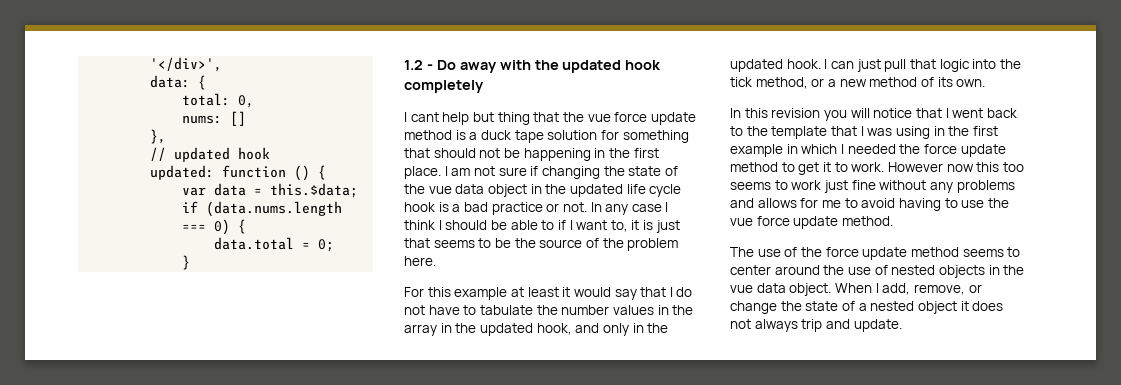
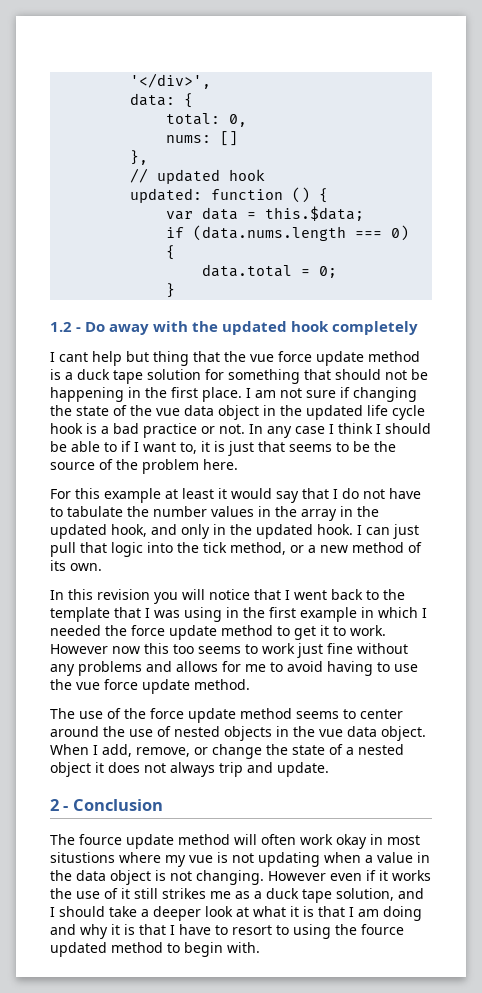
(902, 325) none -> [50,799,163,811] [50,834,420,849] [50,852,430,867] [50,870,431,885] [50,888,424,903] [50,906,422,921] [50,924,404,939] [50,942,260,957] // 2 - Conclusion // The fource update method will often work okay in most situstions where my vue is not updating when a value in the data object is not changing. However even if it works the use of it still strikes me as a duck tape solution, and I should take a deeper look at what it is that I am doing and why it is that I have to resort to using the fource updated method to begin with.

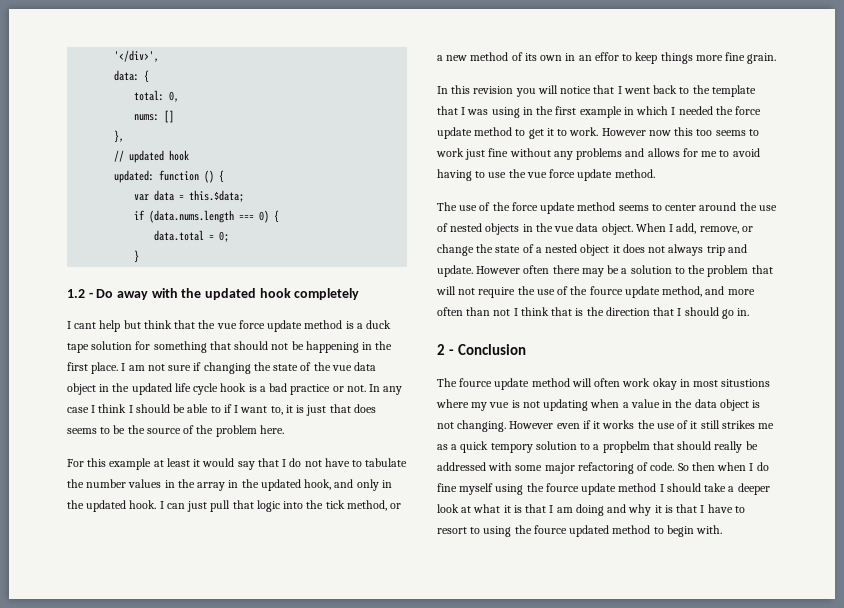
[153,351,189,366] thing -> [143,320,172,329] think
(285, 446) none -> [353,404,376,413] does
[70,563,102,571] own. -> [540,52,777,64] own in an effor to keep things more fine grain.
(329, 769) none -> [476,265,773,277] [436,286,755,298] [437,307,750,319] However often there may be a solution to the problem that will not require the use of the fource update method, and more often than not I think that is the direction that I should go in.
[266,888,424,903] duck tape solution, and -> [460,441,758,453] [437,462,769,474] [437,483,657,495] quick tempory solution to a propbelm that should really be addressed with some major refactoring of code. So then when I do fine myself using the fource update method

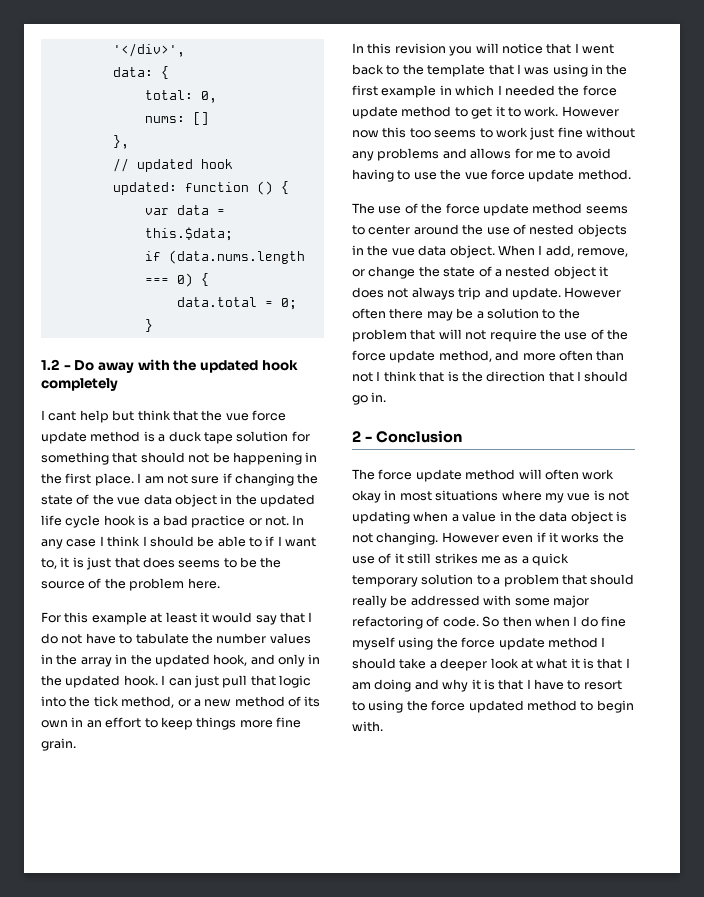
[594,52,619,61] effor -> [105,717,142,728] effort
[589,286,623,295] fource -> [352,350,386,361] force
[459,378,493,387] fource -> [378,469,413,480] force
[721,379,771,387] situstions -> [435,490,499,501] situations
[490,443,533,453] tempory -> [352,575,418,587] temporary
[602,441,650,453] propbelm -> [503,574,559,587] problem
[545,483,579,492] fource -> [461,637,496,648] force
[533,525,567,534] fource -> [431,700,466,711] force

